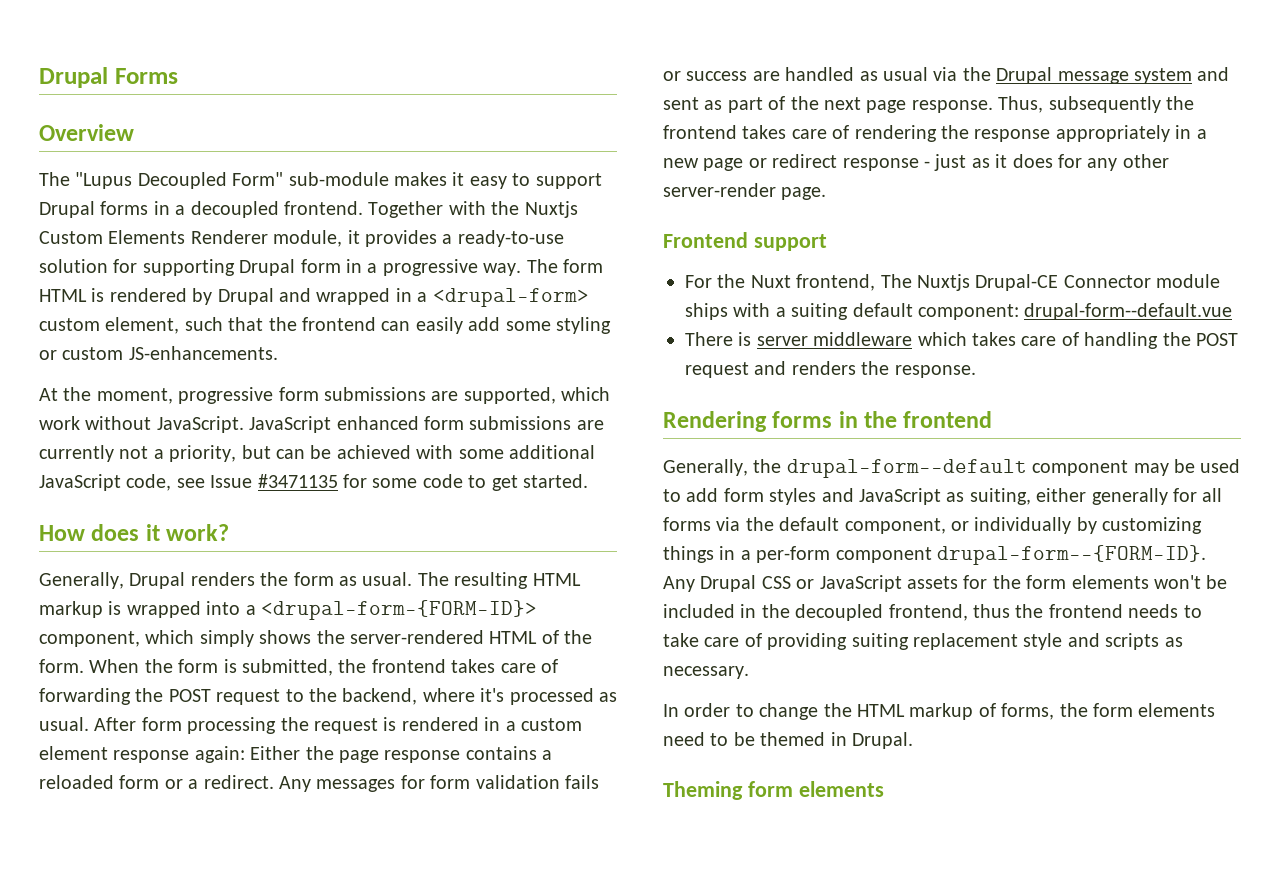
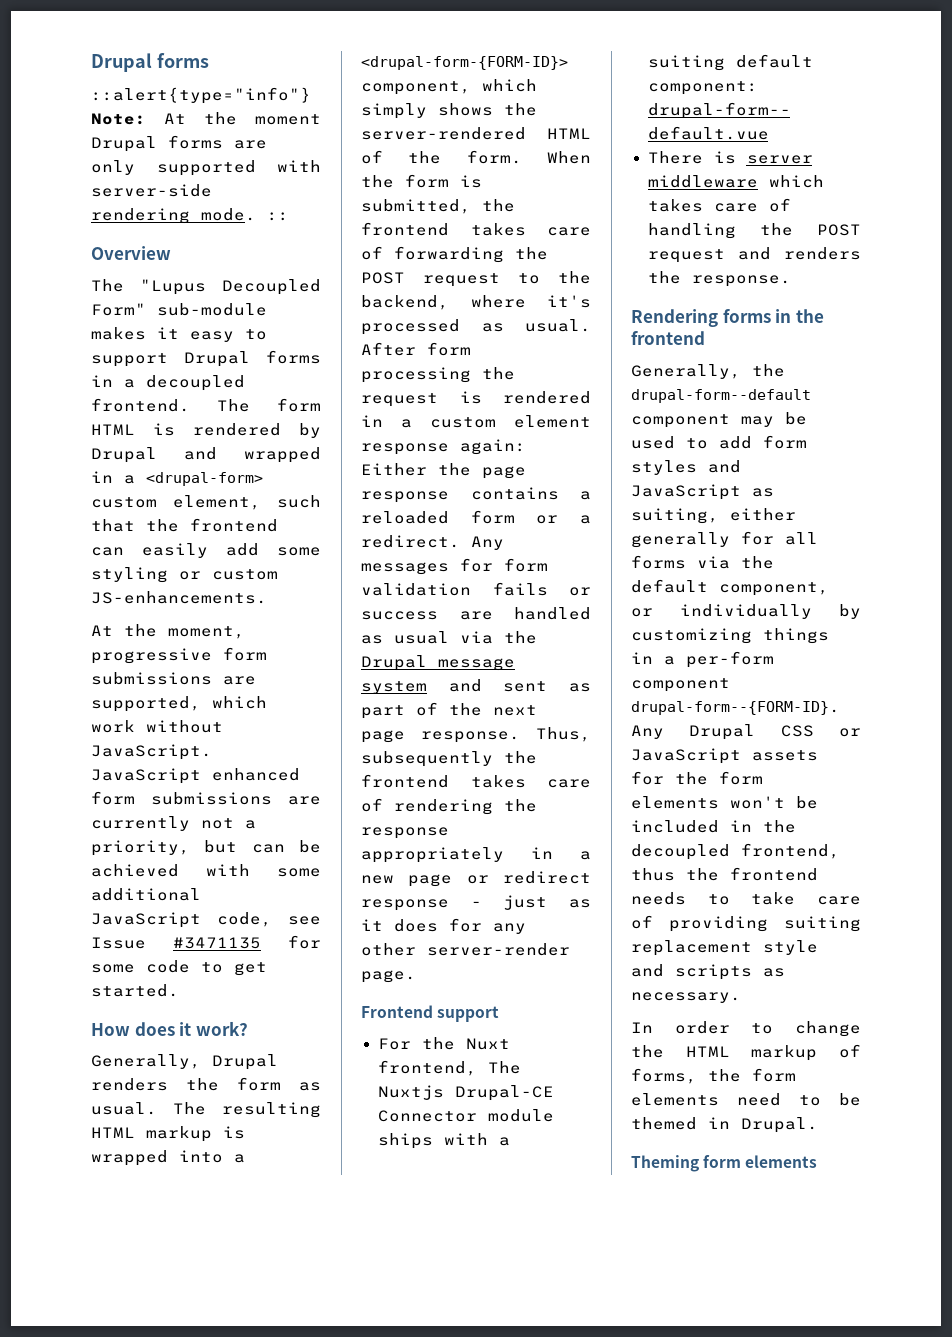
[39,67,178,88] Drupal Forms -> [91,53,209,72] [91,87,311,104] [91,112,321,125] [91,135,267,152] [91,160,321,176] [91,184,212,197] [91,208,289,224] Drupal forms // ::alert{type="info"} Note: At the moment Drupal forms are only supported with server-side rendering mode. ::
[368,201,578,218] [39,230,564,247] [39,259,522,276] Together with the Nuxtjs Custom Elements Renderer module, it provides a ready-to-use solution for supporting Drupal form in a progressive way. -> (190, 405) none

